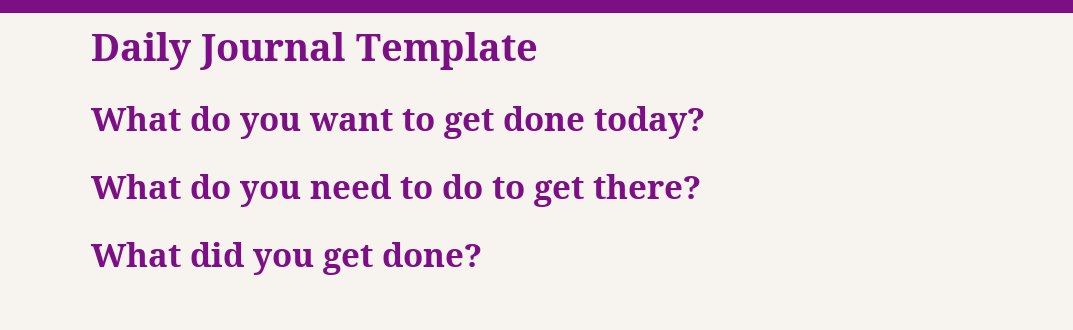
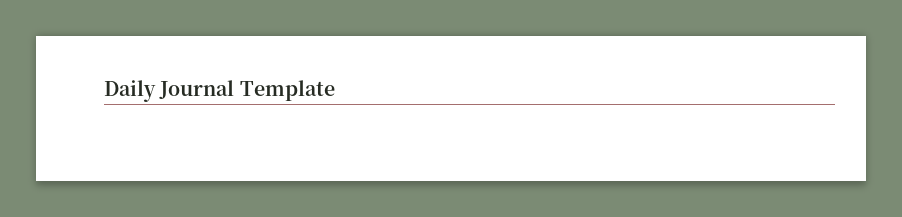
[91,106,705,139] [91,174,701,207] [91,242,482,275] // What do you want to get done today? // What do you need to do to get there? // What did you get done? -> (335, 90) none

